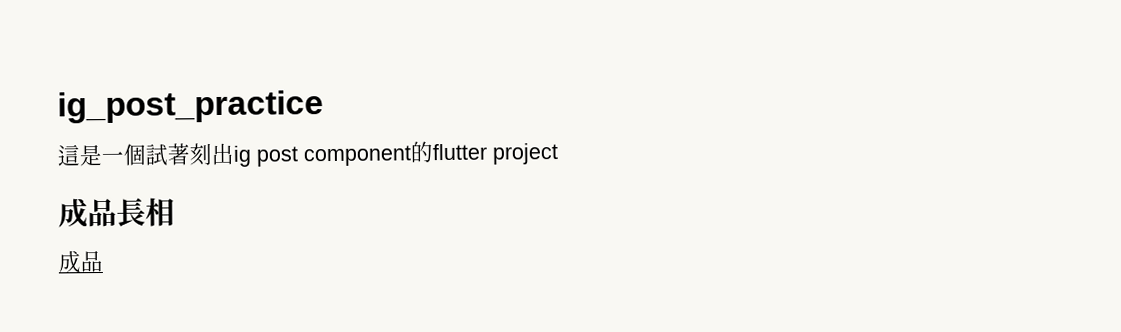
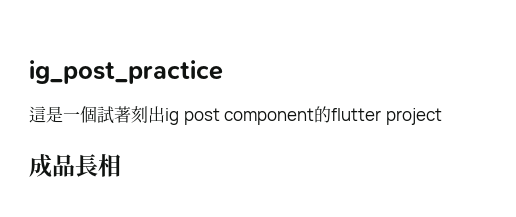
[58,250,103,274] // 成品 -> (121, 165) none

